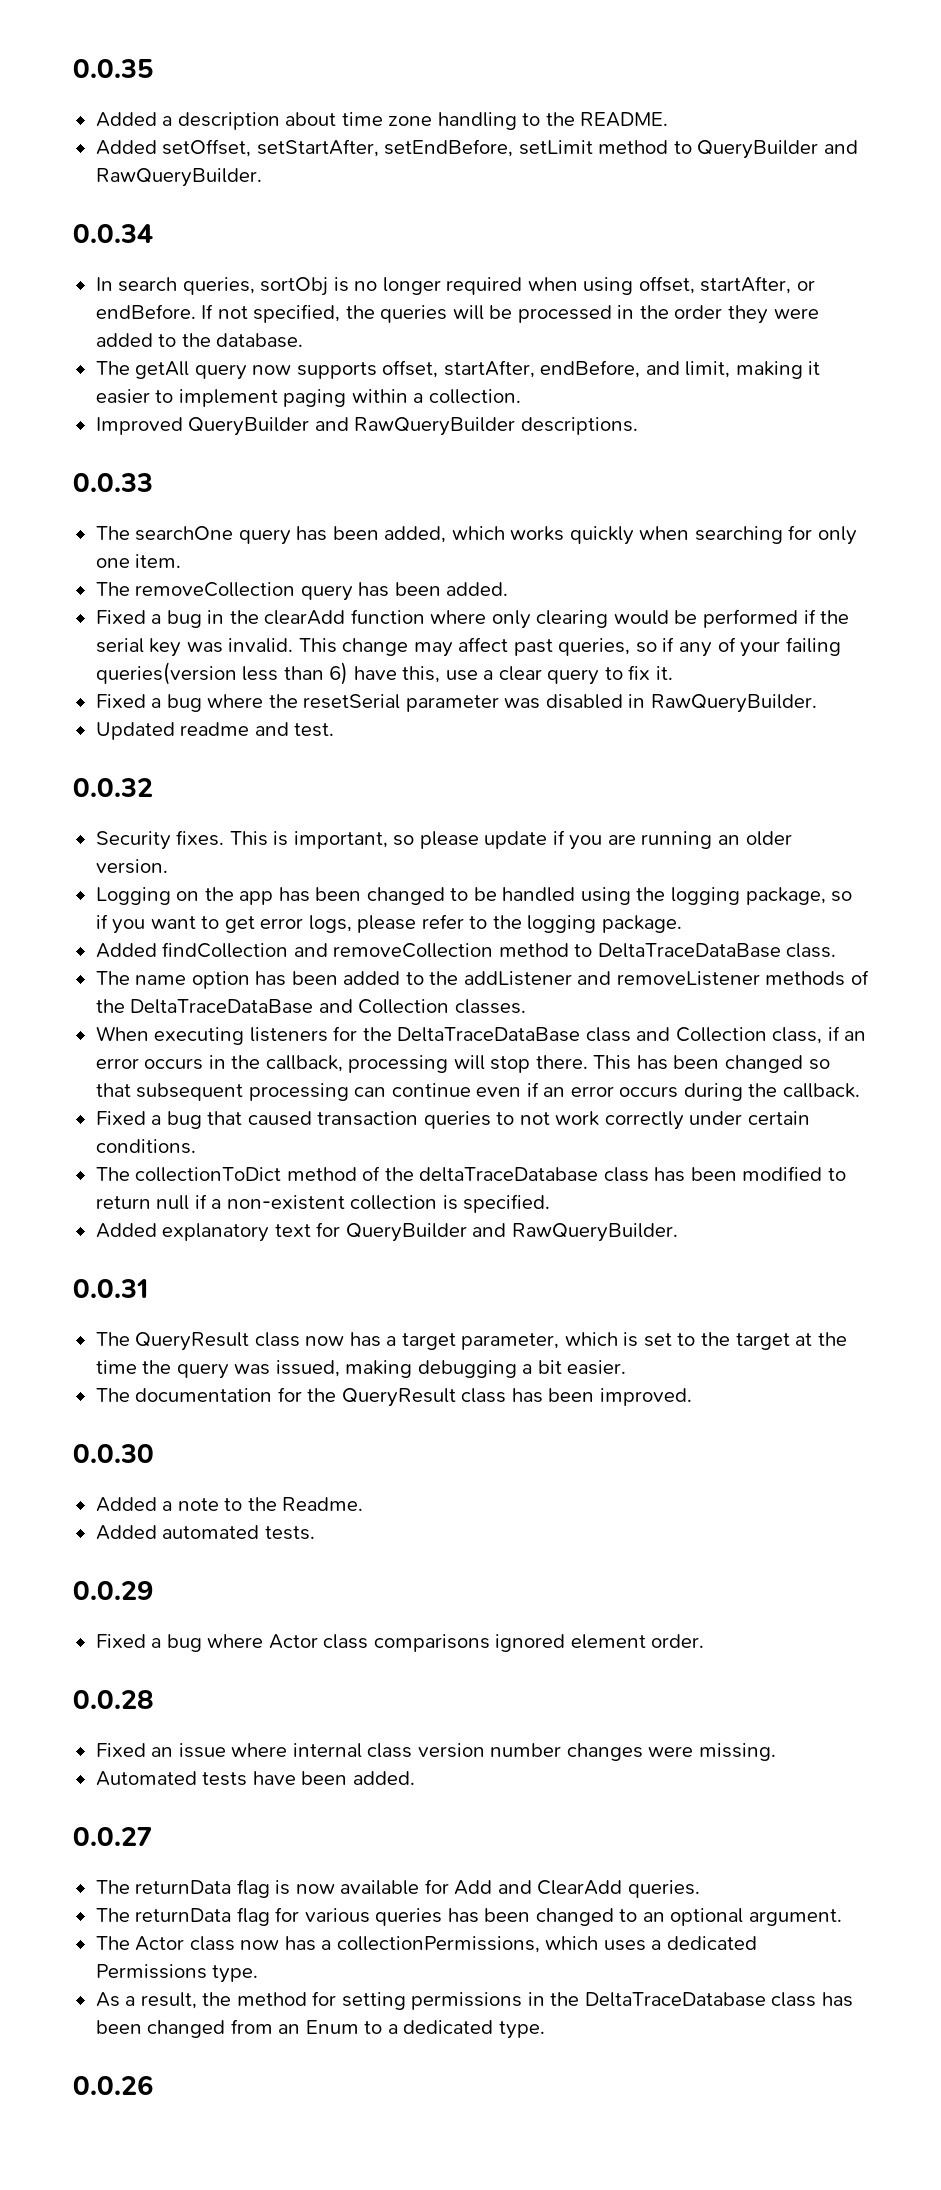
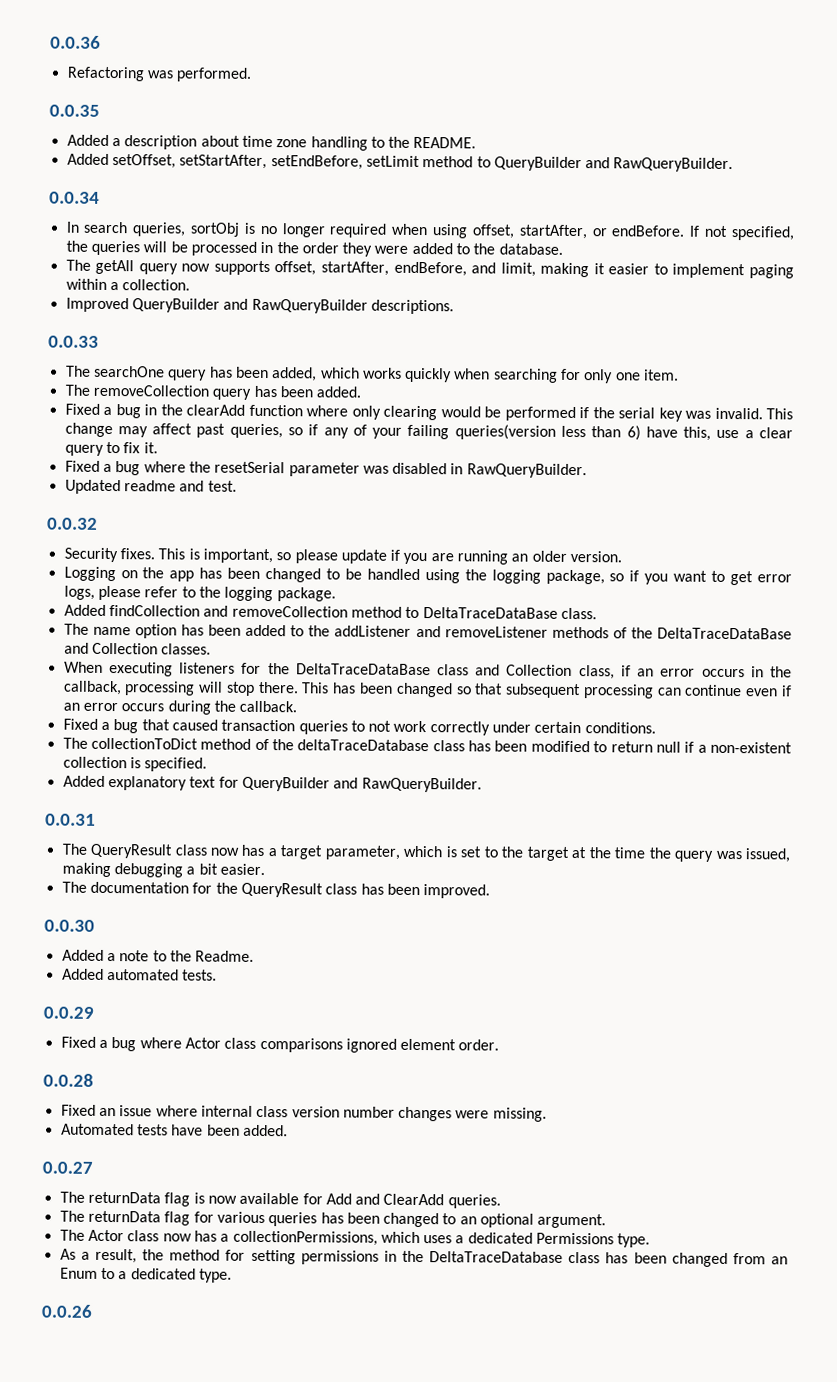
(73, 68) none -> [50,35,101,49] [66,66,253,82] 0.0.36 // Refactoring was performed. //

